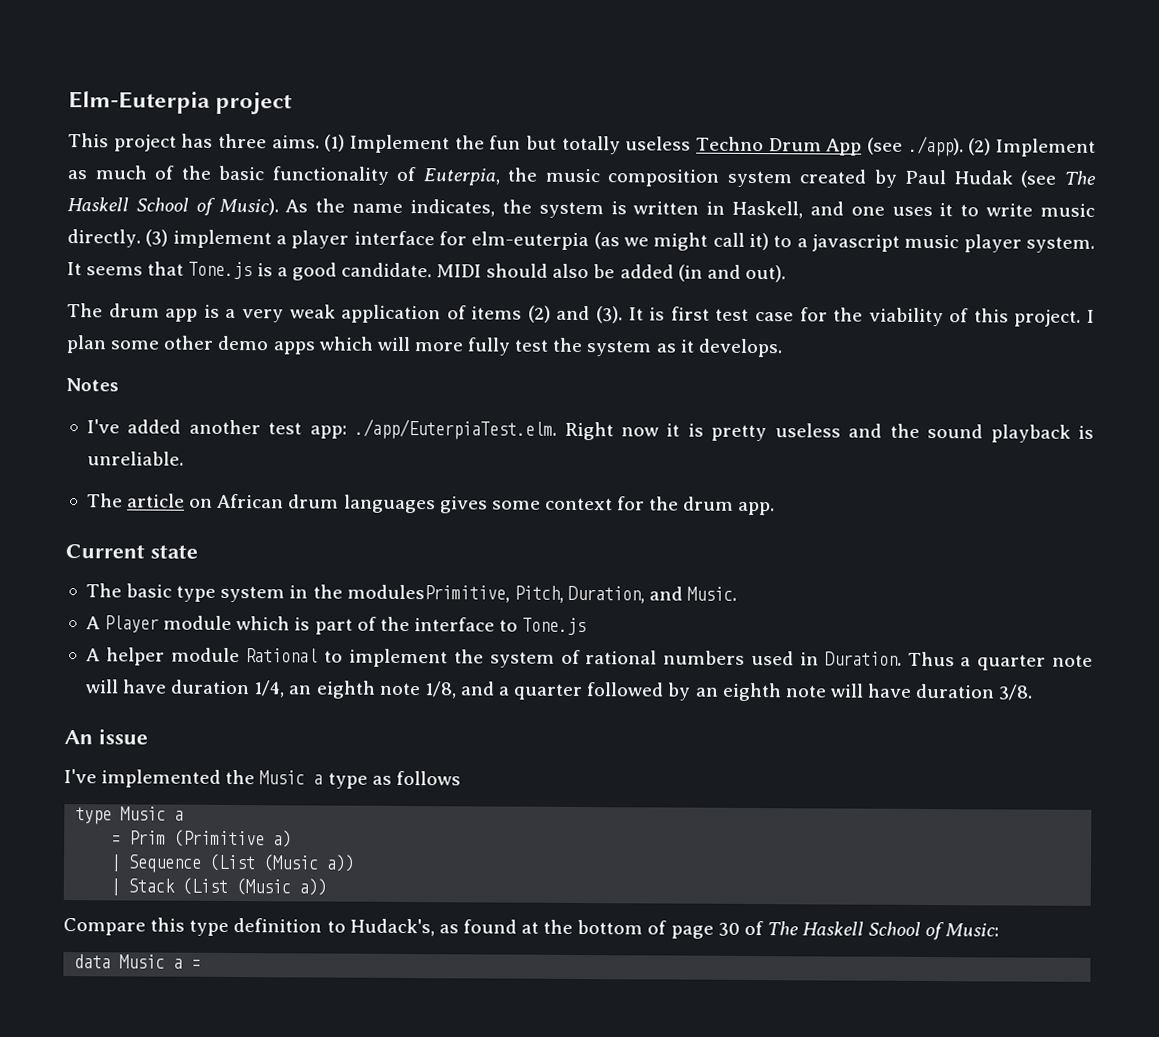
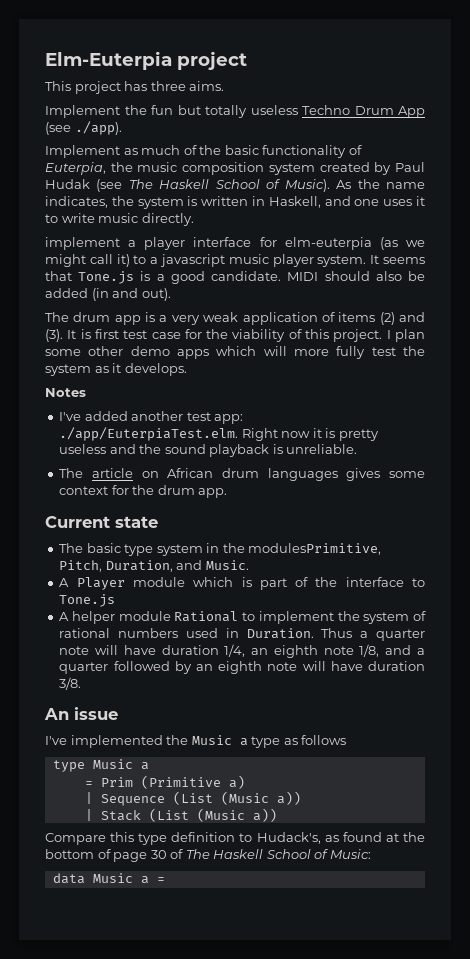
[324,134,346,152] (1) -> (225, 86) //
[968,138,992,156] (2) -> (122, 128) //
[145,229,169,247] (3) -> (194, 219) //

